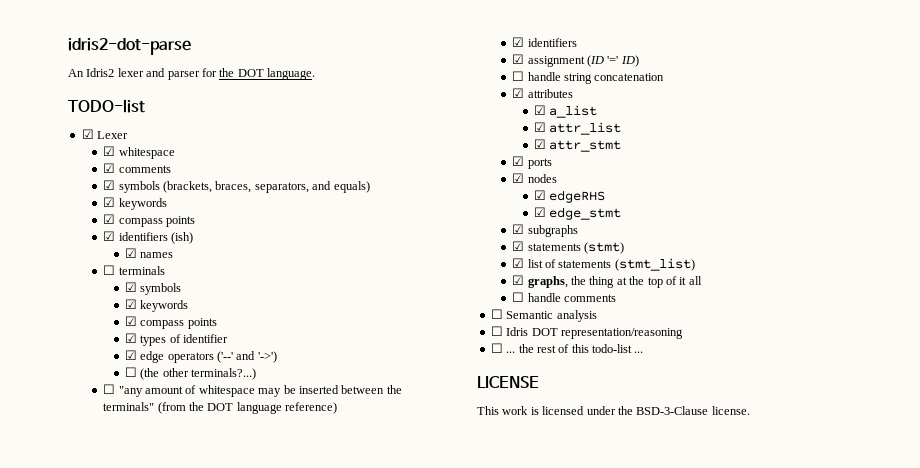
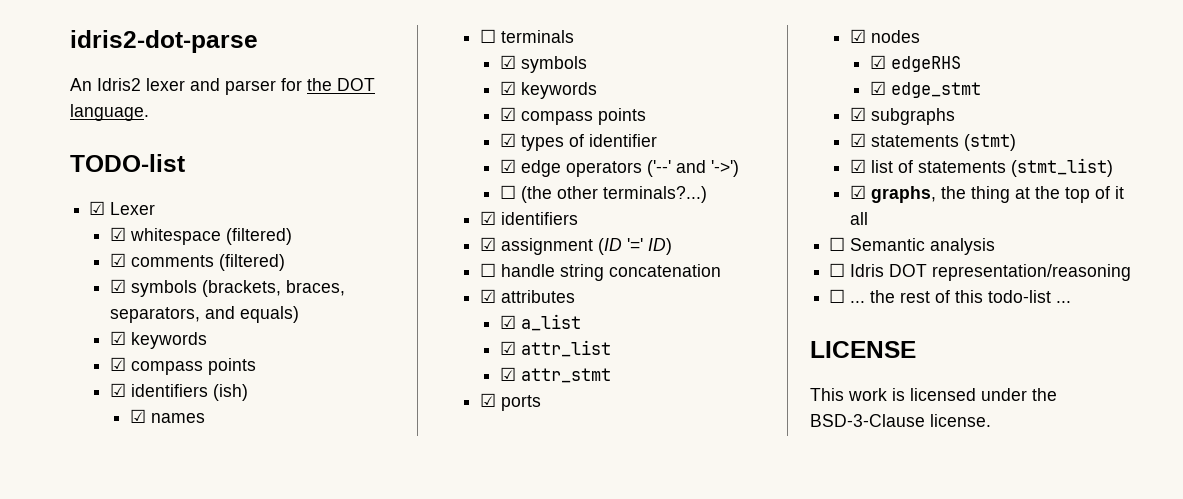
(175, 153) none -> [225,228,292,245] (filtered)
(171, 169) none -> [218,254,285,271] (filtered)
[103,384,402,397] [103,402,338,414] // ☐ "any amount of whitespace may be inserted between the terminals" (from the DOT language reference) -> (708, 194) none
[512,292,617,302] // ☐ handle comments -> (868, 218) none

